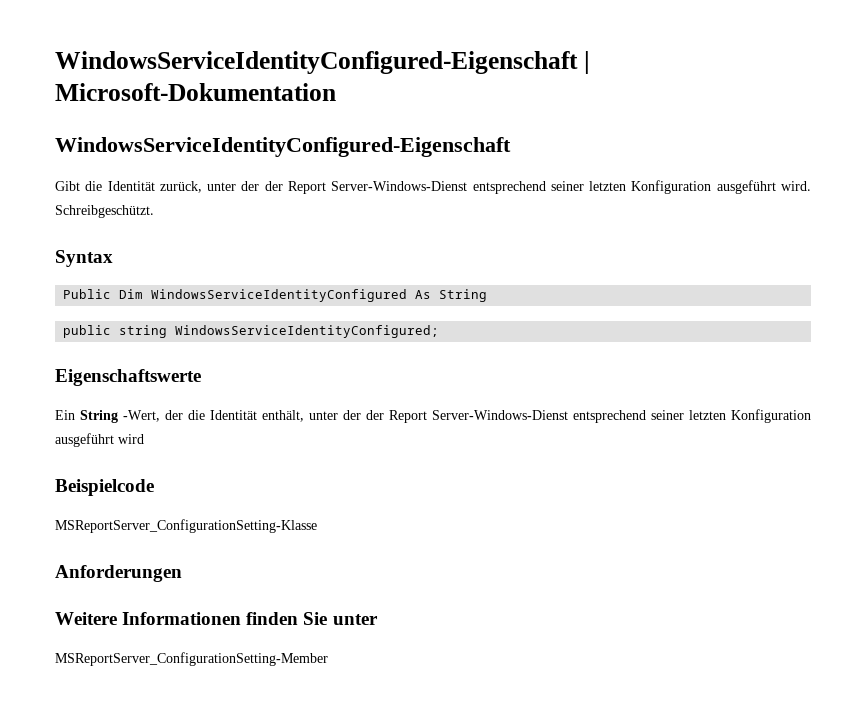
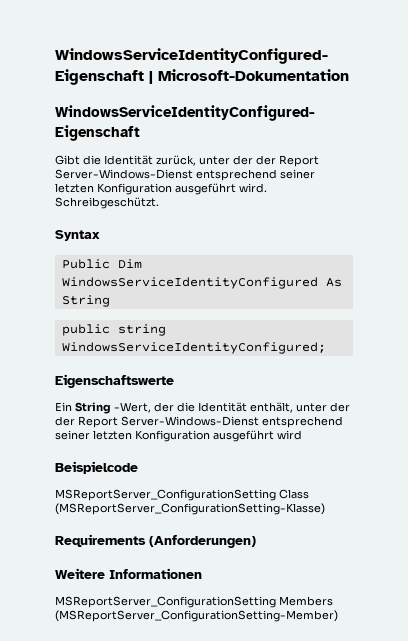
[55,519,317,533] [55,565,182,582] [55,612,378,625] [55,652,328,666] MSReportServer_ConfigurationSetting-Klasse // Anforderungen // Weitere Informationen finden Sie unter // MSReportServer_ConfigurationSetting-Member -> [55,489,309,501] [55,503,325,515] [55,534,256,548] [55,568,202,579] [55,596,333,608] [55,610,338,622] MSReportServer_ConfigurationSetting Class (MSReportServer_ConfigurationSetting-Klasse) // Requirements (Anforderungen) // Weitere Informationen // MSReportServer_ConfigurationSetting Members (MSReportServer_ConfigurationSetting-Member)

